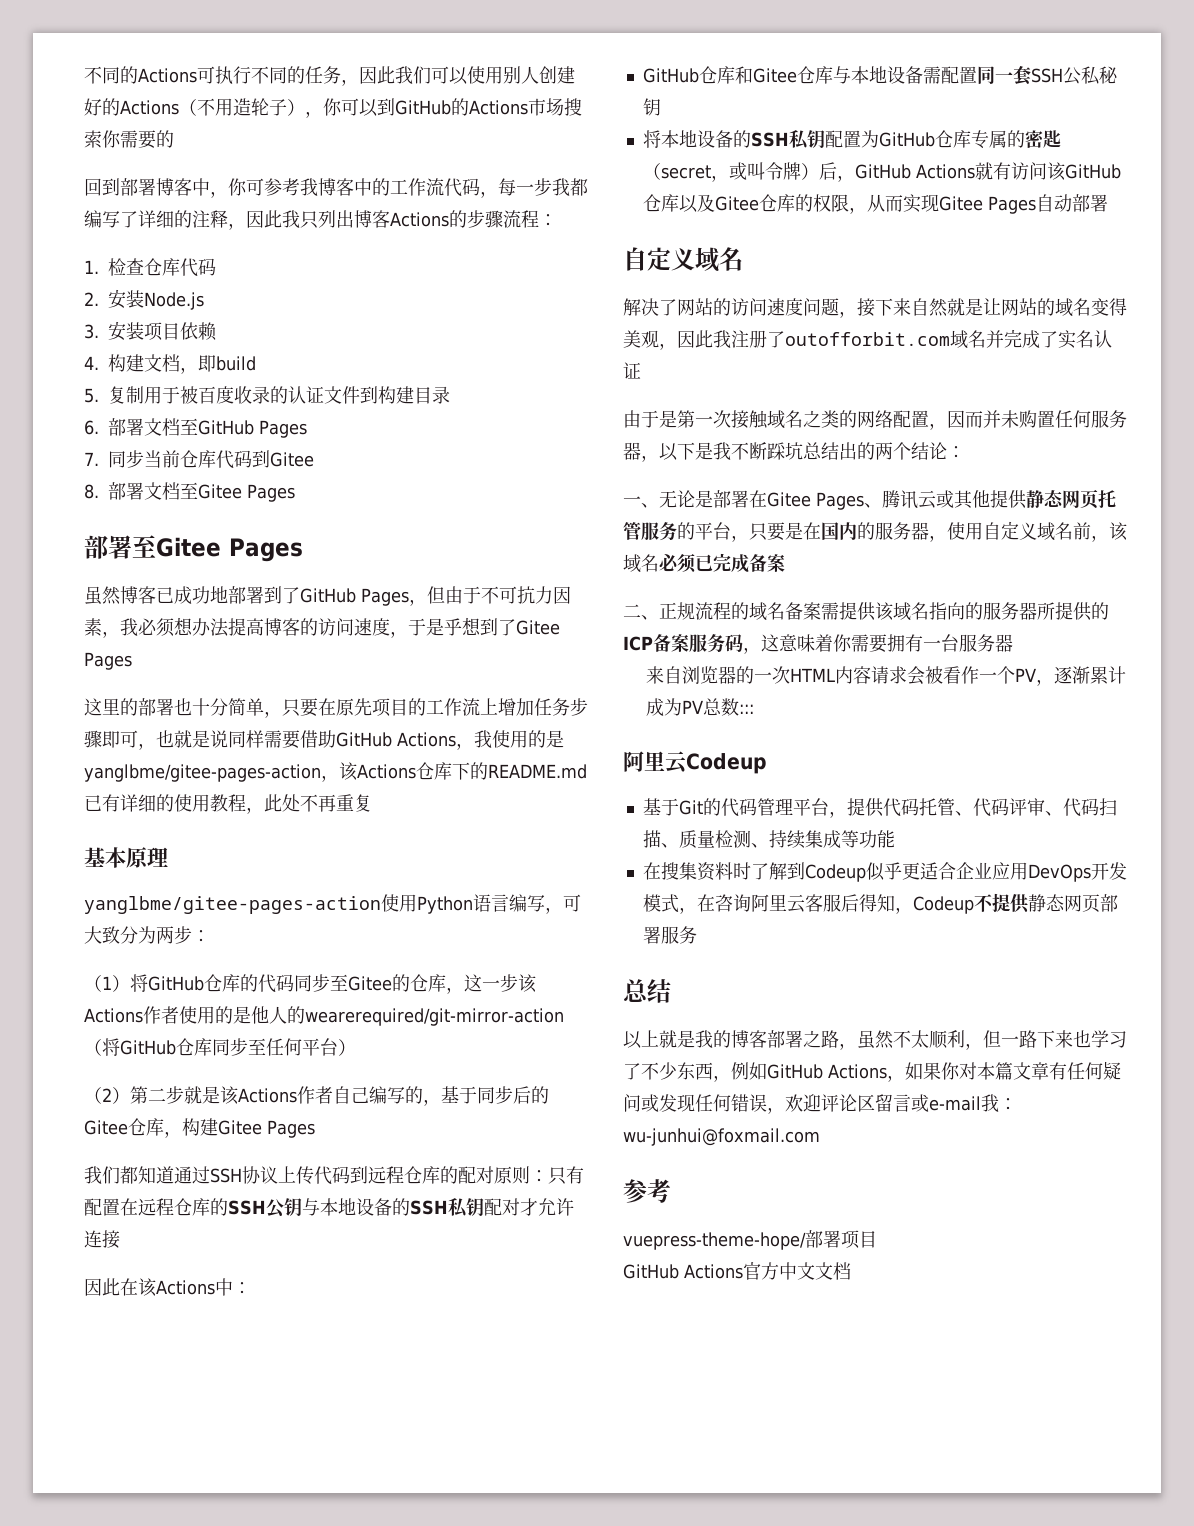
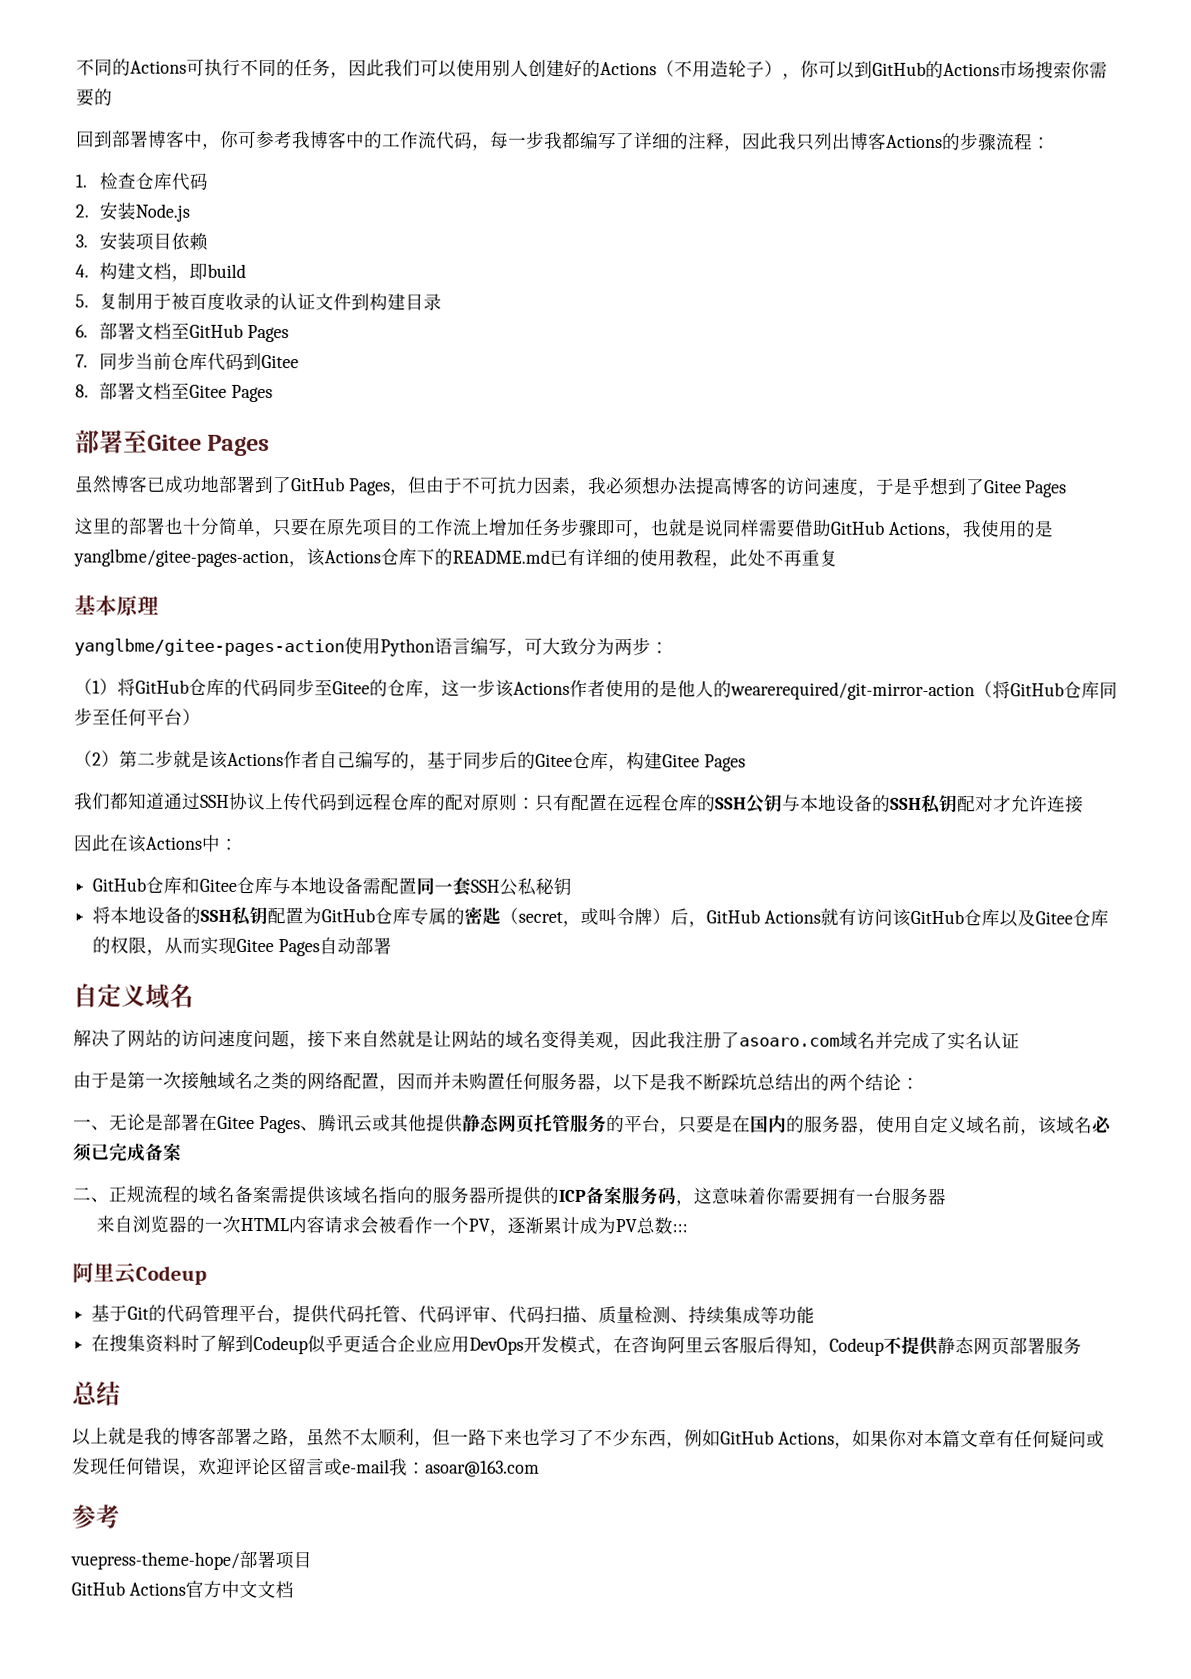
[785,332,950,346] outofforbit.com -> [739,1037,840,1047] asoaro.com
[623,1128,820,1146] wu-junhui@foxmail.com -> [425,1460,540,1477] asoar@163.com

